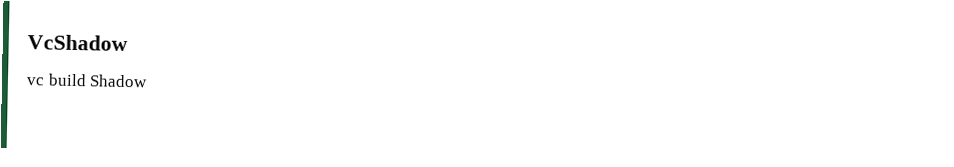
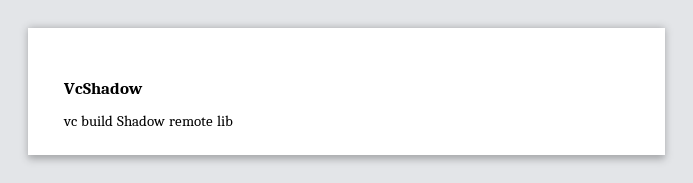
(149, 81) none -> [168,115,233,126] remote lib

